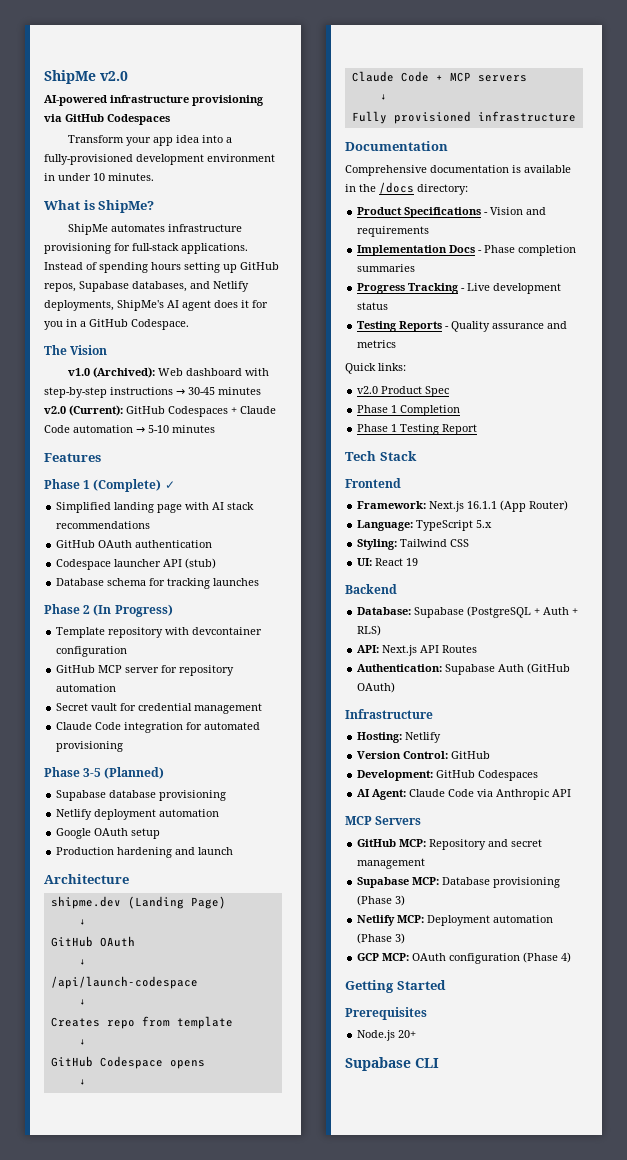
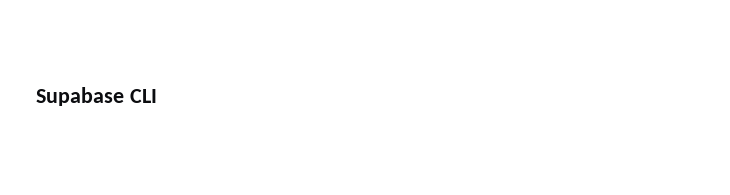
[44,70,128,84] [44,95,264,106] [44,114,170,125] [67,135,232,146] [44,154,275,165] [44,173,154,181] [44,200,155,213] [67,224,242,235] [44,243,248,254] [44,262,279,273] [44,281,249,292] [44,300,268,311] [44,319,189,330] [44,345,108,355] [67,367,269,378] [44,387,261,398] [44,405,276,417] [44,425,215,433] [44,453,101,462] [44,479,175,492] [56,502,255,513] [56,521,151,529] [56,540,213,548] [56,558,217,570] [56,578,260,589] [44,604,173,617] [56,627,263,638] [56,646,128,657] [56,665,235,676] [56,684,117,692] [56,703,263,714] [56,722,261,733] [56,741,124,752] [44,767,165,779] [56,790,227,801] [56,809,220,820] [56,828,161,839] [56,847,234,858] [44,874,129,884] [50,896,226,909] [78,919,86,926] [50,936,135,947] [78,959,86,966] [50,976,198,989] [78,999,86,1006] [50,1016,233,1029] [78,1039,86,1046] [50,1056,205,1069] [78,1079,86,1086] [351,71,527,82] [379,94,387,101] [351,111,576,124] [345,141,448,151] [345,165,571,176] [345,182,468,195] [357,207,547,218] [357,226,430,237] [357,245,577,256] [357,264,416,272] [357,283,562,294] [357,302,389,310] [357,321,568,332] [357,340,397,348] [345,363,406,374] [357,386,450,397] [357,405,461,416] [357,424,478,435] [345,451,417,461] [345,478,401,488] [357,500,569,512] [357,520,493,531] [357,539,470,550] [357,558,419,566] [345,584,397,594] [357,606,579,618] [357,625,382,636] [357,645,478,656] [357,663,571,675] [357,682,396,693] [345,709,433,719] [357,732,442,743] [357,751,491,759] [357,770,539,781] [357,789,572,800] [345,816,422,825] [357,839,543,850] [357,858,426,869] [357,877,561,888] [357,895,406,906] [357,915,554,926] [357,933,406,944] [357,952,572,964] [345,980,446,993] [345,1007,427,1020] [357,1030,417,1041] ShipMe v2.0 // AI-powered infrastructure provisioning via GitHub Codespaces // Transform your app idea into a fully-provisioned development environment in under 10 minutes. // What is ShipMe? // ShipMe automates infrastructure provisioning for full-stack applications. Instead of spending hours setting up GitHub repos, Supabase databases, and Netlify deployments, ShipMe's AI agent does it for you in a GitHub Codespace. // The Vision // v1.0 (Archived): Web dashboard with step-by-step instructions → 30-45 minutes v2.0 (Current): GitHub Codespaces + Claude Code automation → 5-10 minutes // Features // Phase 1 (Complete) ✓ // Simplified landing page with AI stack recommendations // GitHub OAuth authentication // Codespace launcher API (stub) // Database schema for tracking launches // Phase 2 (In Progress) // Template repository with devcontainer configuration // GitHub MCP server for repository automation // Secret vault for credential management // Claude Code integration for automated provisioning // Phase 3-5 (Planned) // Supabase database provisioning // Netlify deployment automation // Google OAuth setup // Production hardening and launch // Architecture // shipme.dev (Landing Page) // ↓ // GitHub OAuth // ↓ // /api/launch-codespace // ↓ // Creates repo from template // ↓ // GitHub Codespace opens // ↓ // Claude Code + MCP servers // ↓ // Fully provisioned infrastructure // Documentation // Comprehensive documentation is available in the /docs directory: // Product Specifications - Vision and requirements // Implementation Docs - Phase completion summaries // Progress Tracking - Live development status // Testing Reports - Quality assurance and metrics // Quick links: // v2.0 Product Spec // Phase 1 Completion // Phase 1 Testing Report // Tech Stack // Frontend // Framework: Next.js 16.1.1 (App Router) // Language: TypeScript 5.x // Styling: Tailwind CSS // UI: React 19 // Backend // Database: Supabase (PostgreSQL + Auth + RLS) // API: Next.js API Routes // Authentication: Supabase Auth (GitHub OAuth) // Infrastructure // Hosting: Netlify // Version Control: GitHub // Development: GitHub Codespaces // AI Agent: Claude Code via Anthropic API // MCP Servers // GitHub MCP: Repository and secret management // Supabase MCP: Database provisioning (Phase 3) // Netlify MCP: Deployment automation (Phase 3) // GCP MCP: OAuth configuration (Phase 4) // Getting Started // Prerequisites // Node.js 20+ // -> (36, 96) none

